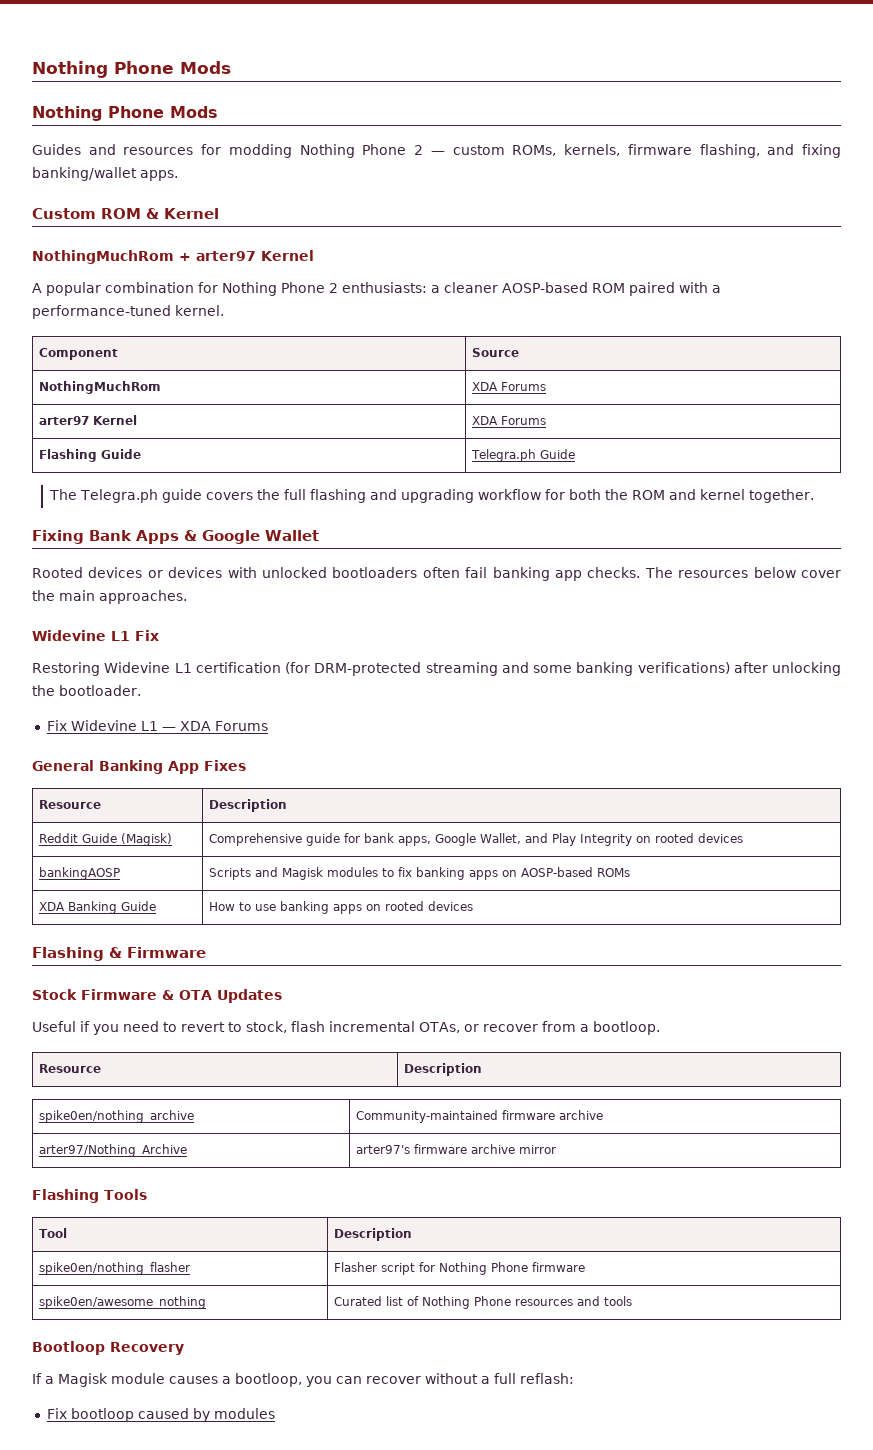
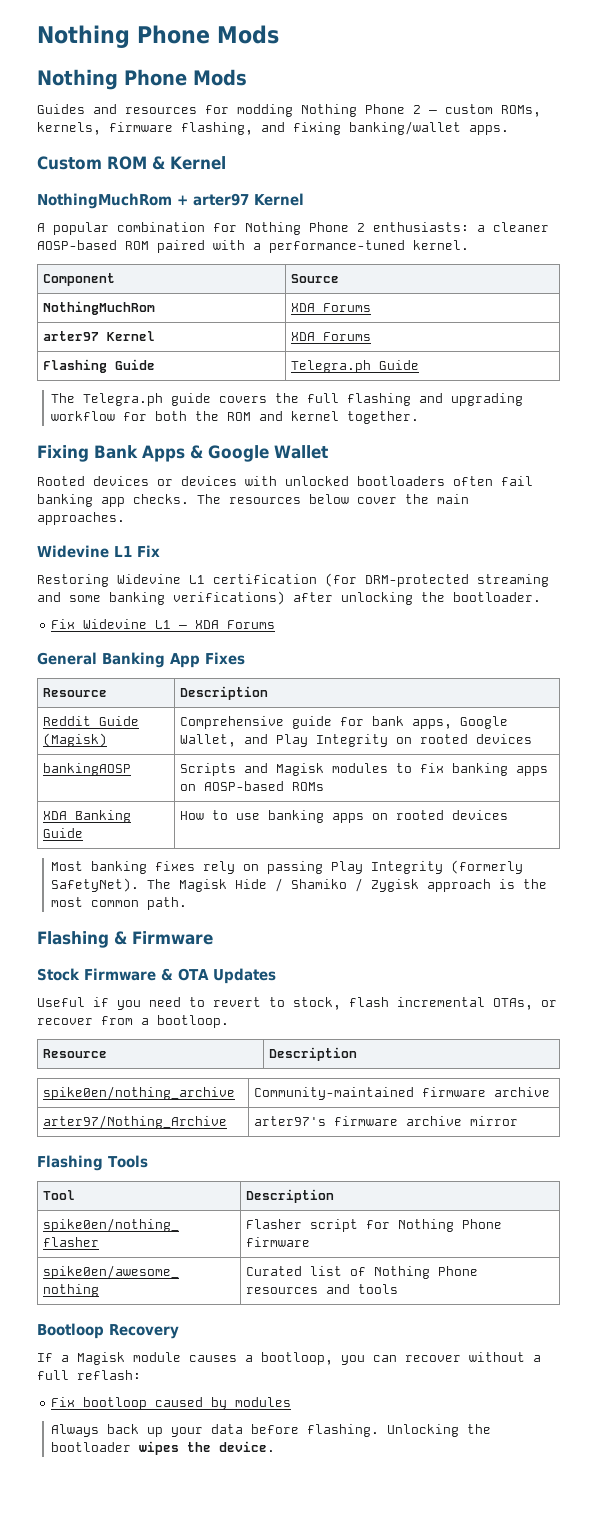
(473, 906) none -> [51,860,524,874] [51,878,548,892] [51,897,188,910] // Most banking fixes rely on passing Play Integrity (formerly SafetyNet). The Magisk Hide / Shamiko / Zygisk approach is the most common path.
(275, 1413) none -> [51,1424,492,1437] [51,1441,276,1455] // Always back up your data before flashing. Unlocking the bootloader wipes the device.

